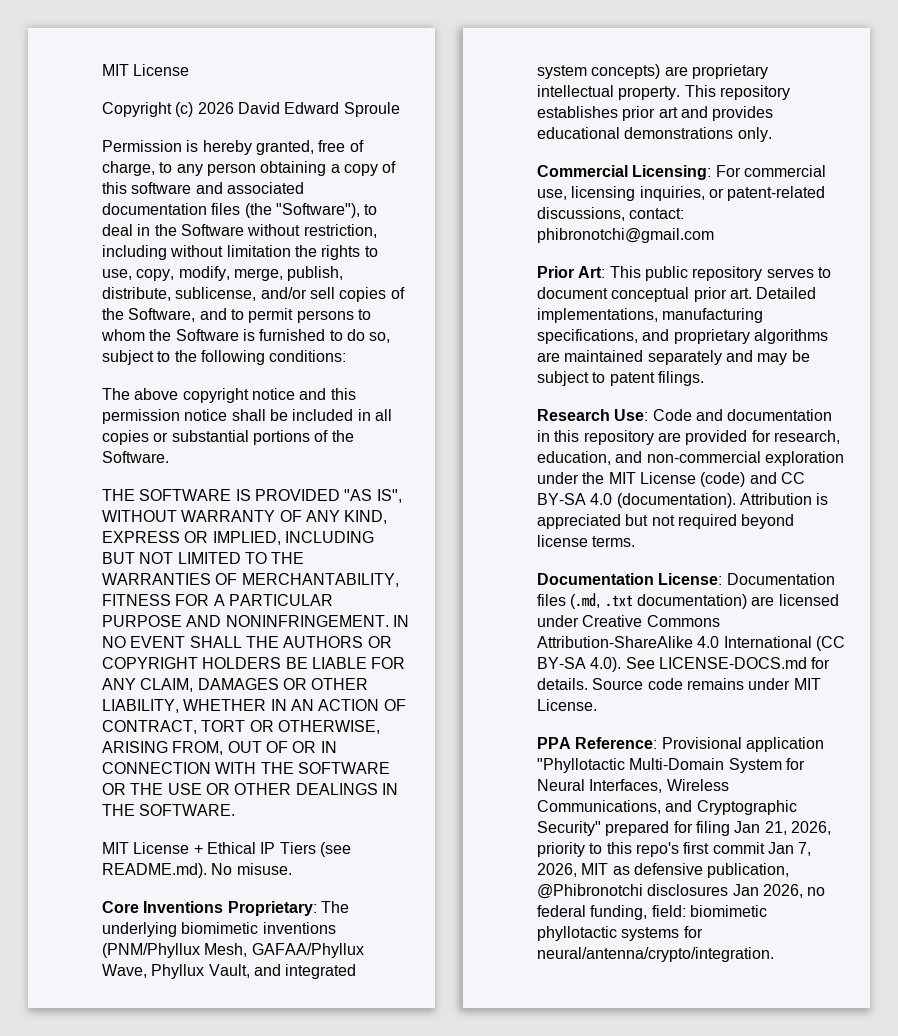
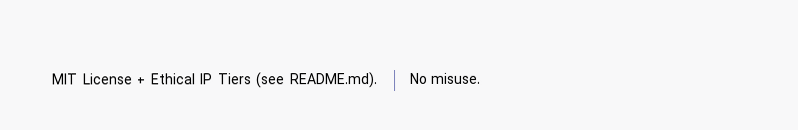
[102,64,190,76] [102,102,400,117] [102,140,364,155] [102,161,397,176] [102,182,304,194] [102,203,378,218] [102,224,377,238] [102,245,378,260] [102,266,344,281] [102,287,405,302] [102,308,371,323] [101,329,391,343] [102,350,347,365] [102,388,356,403] [102,409,392,424] [102,430,354,445] [102,451,169,463] [102,489,402,503] [102,510,388,524] [102,531,374,545] [102,552,305,564] [102,573,399,587] [102,594,333,606] [102,615,409,627] [102,636,392,648] [102,657,406,669] [102,678,369,692] [102,699,406,713] [102,720,380,734] [102,741,337,755] [102,762,390,774] [102,783,398,795] [102,804,236,816] [102,842,190,854] MIT License // Copyright (c) 2026 David Edward Sproule // Permission is hereby granted, free of charge, to any person obtaining a copy of this software and associated documentation files (the "Software"), to deal in the Software without restriction, including without limitation the rights to use, copy, modify, merge, publish, distribute, sublicense, and/or sell copies of the Software, and to permit persons to whom the Software is furnished to do so, subject to the following conditions: // The above copyright notice and this permission notice shall be included in all copies or substantial portions of the Software. // THE SOFTWARE IS PROVIDED "AS IS", WITHOUT WARRANTY OF ANY KIND, EXPRESS OR IMPLIED, INCLUDING BUT NOT LIMITED TO THE WARRANTIES OF MERCHANTABILITY, FITNESS FOR A PARTICULAR PURPOSE AND NONINFRINGEMENT. IN NO EVENT SHALL THE AUTHORS OR COPYRIGHT HOLDERS BE LIABLE FOR ANY CLAIM, DAMAGES OR OTHER LIABILITY, WHETHER IN AN ACTION OF CONTRACT, TORT OR OTHERWISE, ARISING FROM, OUT OF OR IN CONNECTION WITH THE SOFTWARE OR THE USE OR OTHER DEALINGS IN THE SOFTWARE. // MIT License -> [52,73,133,85] MIT License
[102,901,349,916] [102,922,336,937] [102,943,364,958] [102,964,357,979] [537,64,768,79] [537,85,790,100] [537,106,774,121] [537,127,772,142] [537,165,826,180] [537,186,826,201] [537,207,685,221] [537,228,714,243] [537,266,831,281] [537,287,817,302] [537,308,764,323] [537,329,828,344] [537,350,810,365] [537,371,704,386] [537,409,833,421] [537,430,840,445] [537,451,844,466] [537,472,805,487] [537,493,829,508] [537,514,795,529] [537,535,636,547] [537,573,835,585] [537,593,839,609] [537,615,720,627] [537,636,845,651] [537,657,831,672] [537,678,821,690] [537,699,597,711] [537,737,824,752] [537,758,805,773] [537,779,729,793] [537,800,797,815] [537,821,831,836] [537,842,812,857] [537,863,790,878] [537,884,826,899] [537,905,767,920] [537,926,703,941] [537,947,774,962] // Core Inventions Proprietary: The underlying biomimetic inventions (PNM/Phyllux Mesh, GAFAA/Phyllux Wave, Phyllux Vault, and integrated system concepts) are proprietary intellectual property. This repository establishes prior art and provides educational demonstrations only. // Commercial Licensing: For commercial use, licensing inquiries, or patent-related discussions, contact: phibronotchi@gmail.com // Prior Art: This public repository serves to document conceptual prior art. Detailed implementations, manufacturing specifications, and proprietary algorithms are maintained separately and may be subject to patent filings. // Research Use: Code and documentation in this repository are provided for research, education, and non-commercial exploration under the MIT License (code) and CC BY-SA 4.0 (documentation). Attribution is appreciated but not required beyond license terms. // Documentation License: Documentation files (.md, .txt documentation) are licensed under Creative Commons Attribution-ShareAlike 4.0 International (CC BY-SA 4.0). See LICENSE-DOCS.md for details. Source code remains under MIT License. // PPA Reference: Provisional application "Phyllotactic Multi-Domain System for Neural Interfaces, Wireless Communications, and Cryptographic Security" prepared for filing Jan 21, 2026, priority to this repo's first commit Jan 7, 2026, MIT as defensive publication, @Phibronotchi disclosures Jan 2026, no federal funding, field: biomimetic phyllotactic systems for neural/antenna/crypto/integration. -> (481, 78) none

